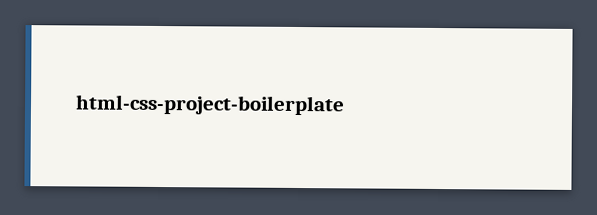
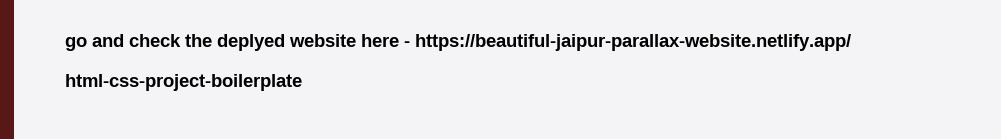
(75, 105) none -> [65,34,851,51] go and check the deplyed website here - https://beautiful-jaipur-parallax-website.netlify.app/ //

